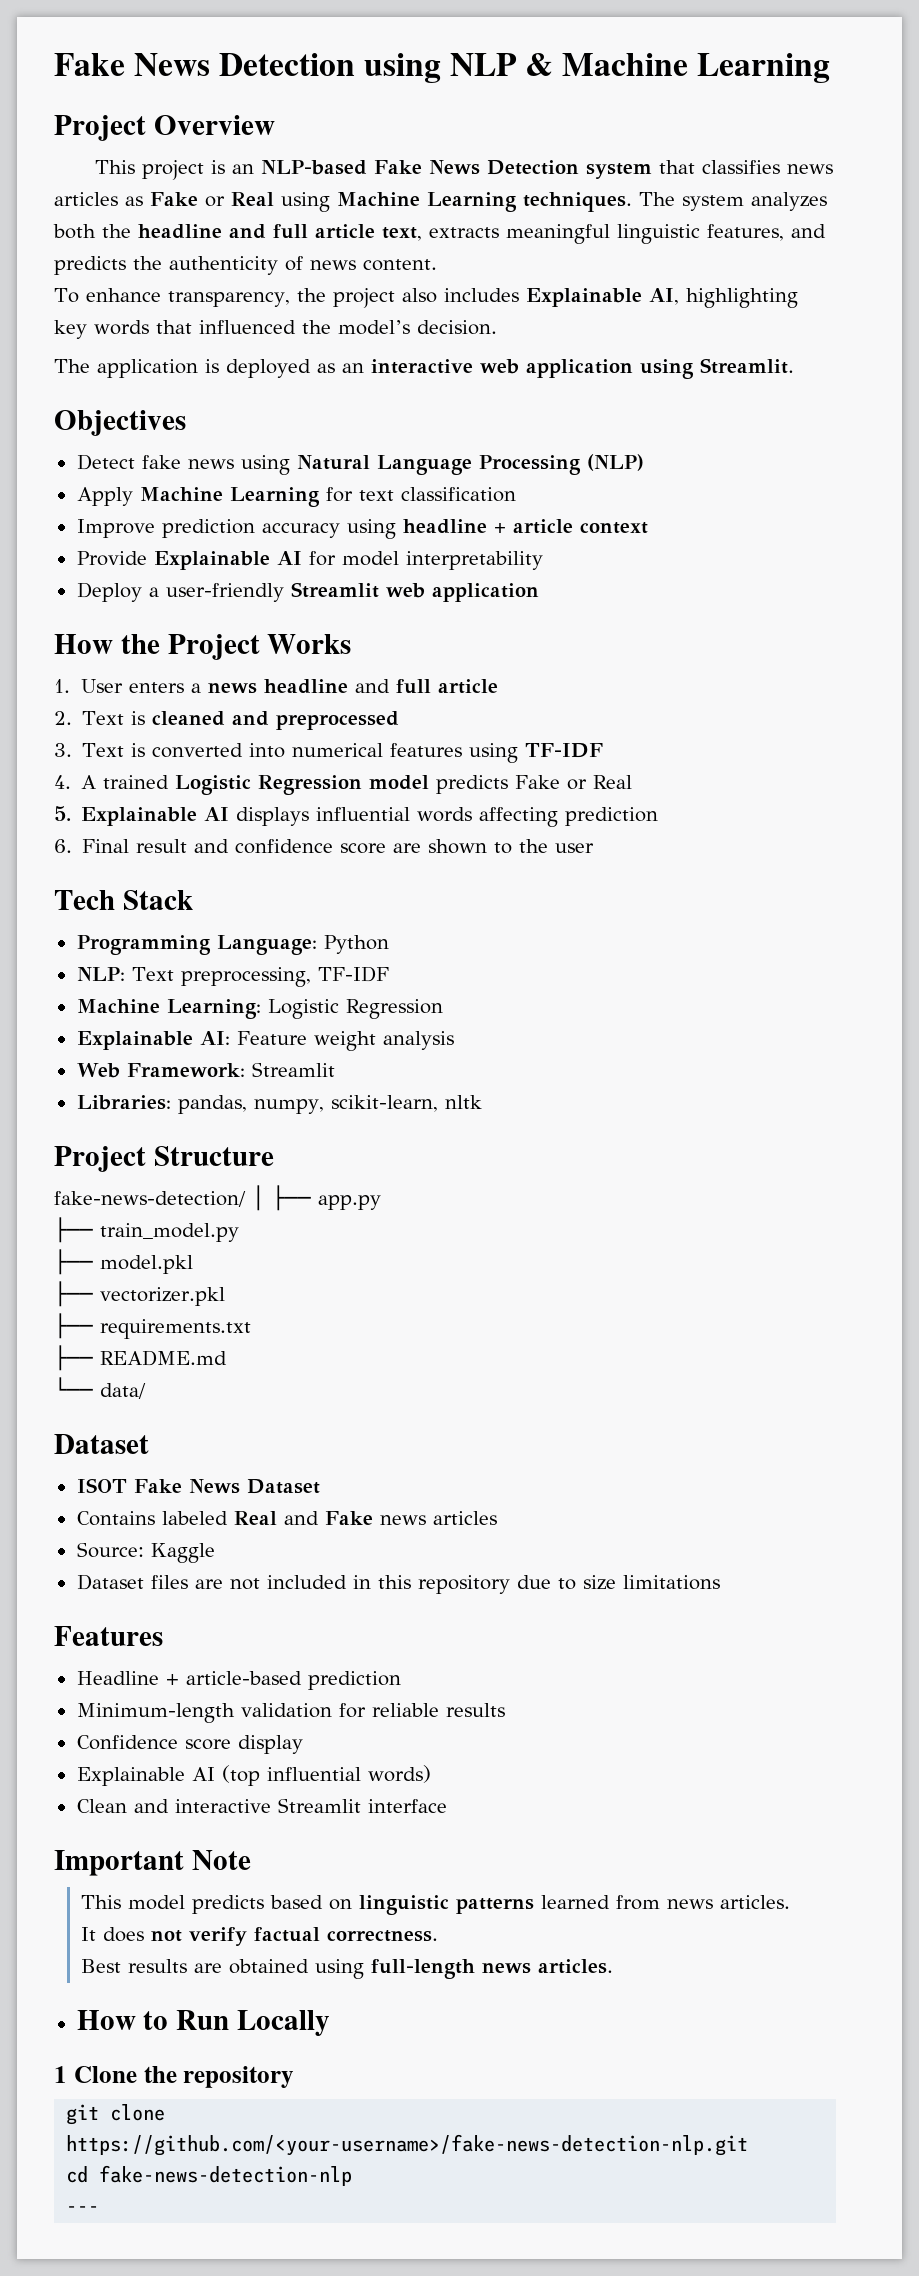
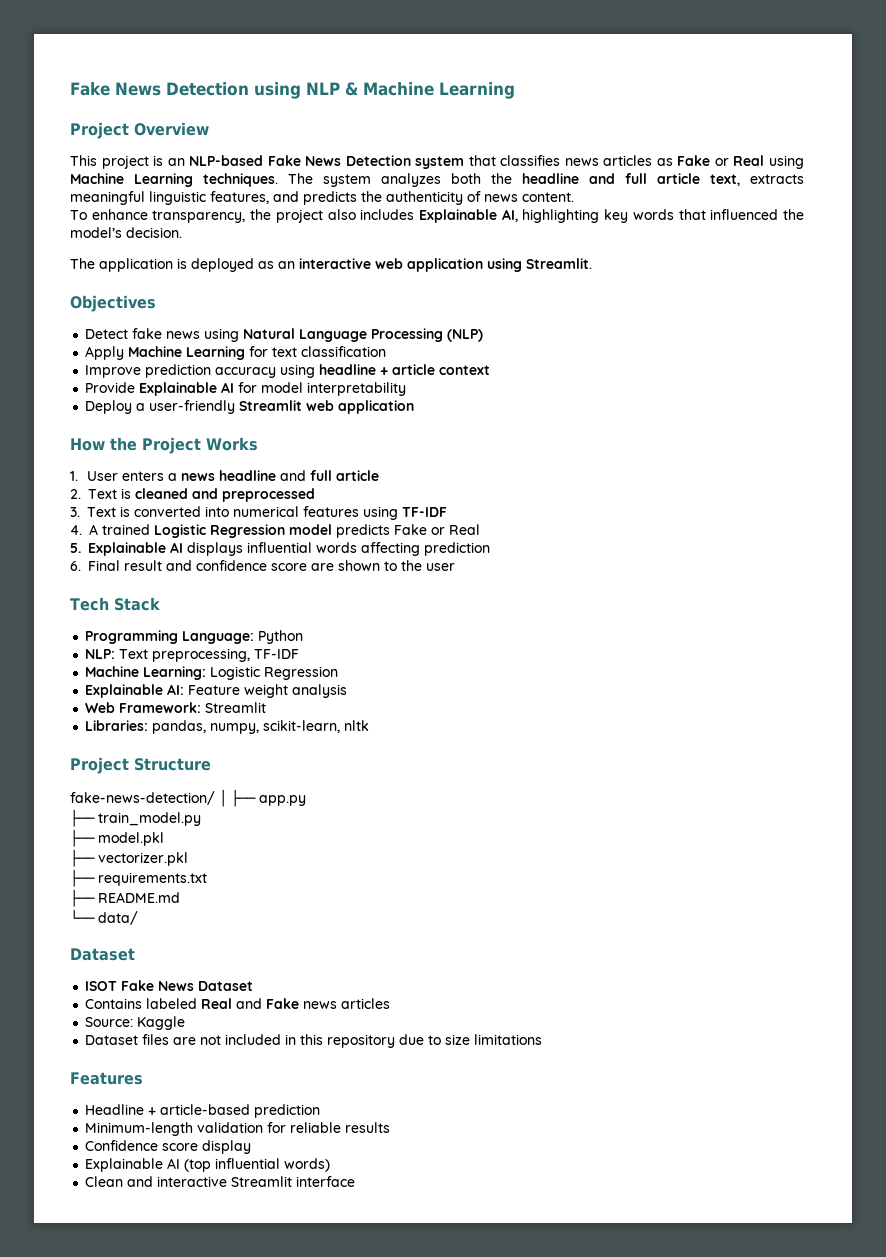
[54,1850,251,1876] [81,1895,791,1915] [81,1927,439,1946] [81,1959,614,1979] [76,2010,331,2036] [54,2066,295,2088] [66,2104,166,2125] [66,2134,749,2156] [66,2165,353,2186] [66,2206,100,2213] // Important Note // This model predicts based on linguistic patterns learned from news articles. // It does not verify factual correctness. // Best results are obtained using full-length news articles. // How to Run Locally // 1 Clone the repository // git clone https://github.com/<your-username>/fake-news-detection-nlp.git // cd fake-news-detection-nlp // --- -> (356, 1181) none

